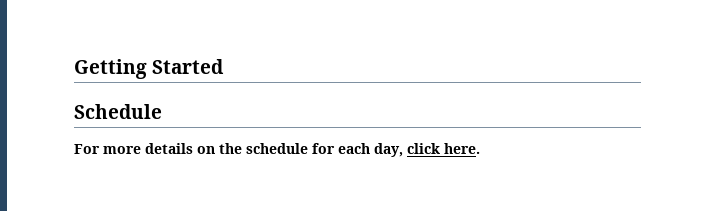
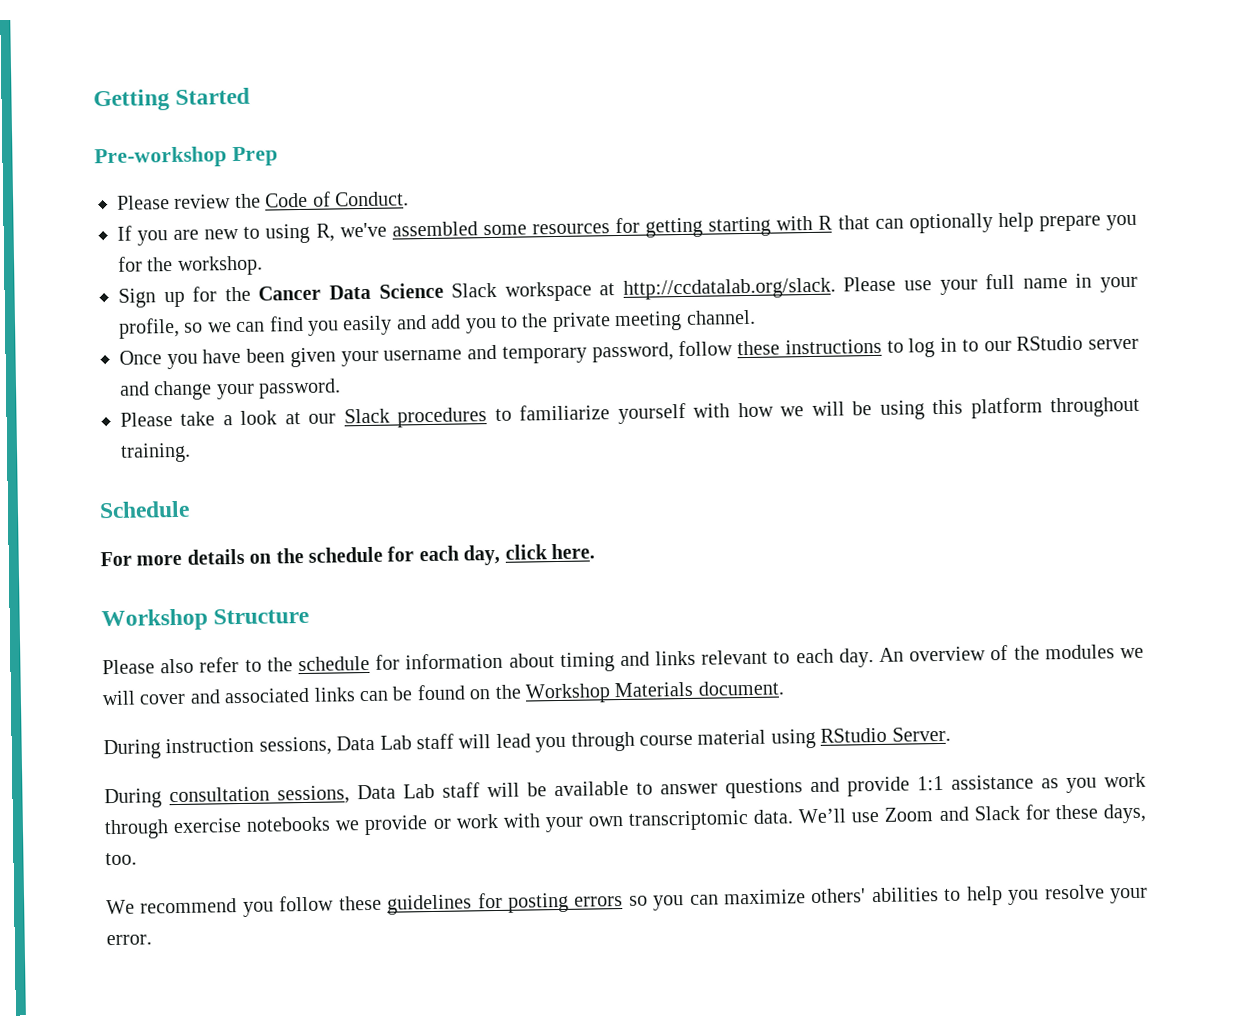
(225, 66) none -> [94,146,278,169] [117,191,409,210] [117,212,1137,246] [117,255,263,276] [118,273,1139,308] [118,309,756,339] [119,335,1139,370] [119,378,342,401] [120,396,1141,428] [120,442,191,463] // Pre-workshop Prep // Please review the Code of Conduct. // If you are new to using R, we've assembled some resources for getting starting with R that can optionally help prepare you for the workshop. // Sign up for the Cancer Data Science Slack workspace at http://ccdatalab.org/slack. Please use your full name in your profile, so we can find you easily and add you to the private meeting channel. // Once you have been given your username and temporary password, follow these instructions to log in to our RStudio server and change your password. // Please take a look at our Slack procedures to familiarize yourself with how we will be using this platform throughout training.
(480, 148) none -> [101,607,310,632] [102,644,1144,675] [102,680,784,706] [103,726,951,760] [104,772,1146,809] [104,803,1148,840] [105,852,137,866] [106,884,1149,917] [106,934,152,946] // Workshop Structure // Please also refer to the schedule for information about timing and links relevant to each day. An overview of the modules we will cover and associated links can be found on the Workshop Materials document. // During instruction sessions, Data Lab staff will lead you through course material using RStudio Server. // During consultation sessions, Data Lab staff will be available to answer questions and provide 1:1 assistance as you work through exercise notebooks we provide or work with your own transcriptomic data. We’ll use Zoom and Slack for these days, too. // We recommend you follow these guidelines for posting errors so you can maximize others' abilities to help you resolve your error.

